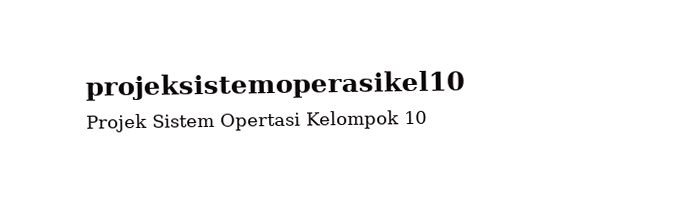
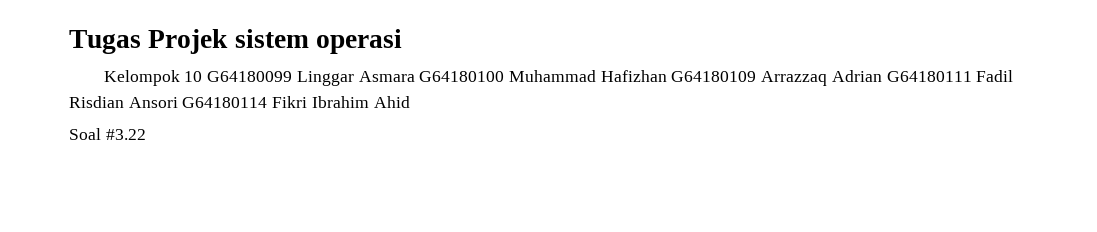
[85,70,465,101] [86,110,427,133] projeksistemoperasikel10 // Projek Sistem Opertasi Kelompok 10 -> [69,29,403,54] [103,70,1014,86] [69,96,410,108] [69,128,146,140] Tugas Projek sistem operasi // Kelompok 10 G64180099 Linggar Asmara G64180100 Muhammad Hafizhan G64180109 Arrazzaq Adrian G64180111 Fadil Risdian Ansori G64180114 Fikri Ibrahim Ahid // Soal #3.22

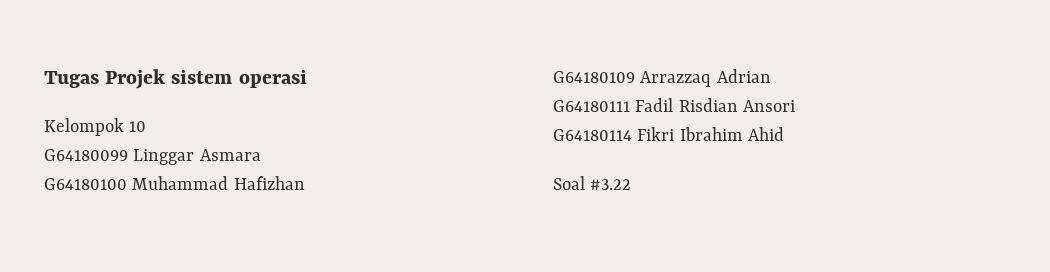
(203, 76) none -> (147, 126) //
(415, 76) none -> (261, 155) //
(667, 76) none -> (305, 183) //
(882, 76) none -> (771, 76) //
(178, 102) none -> (796, 106) //

